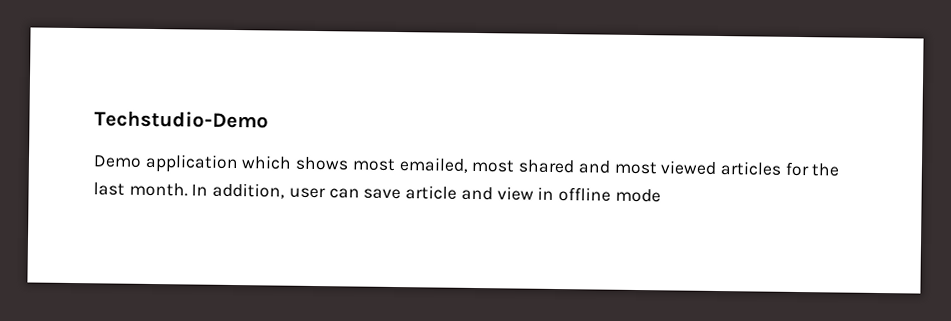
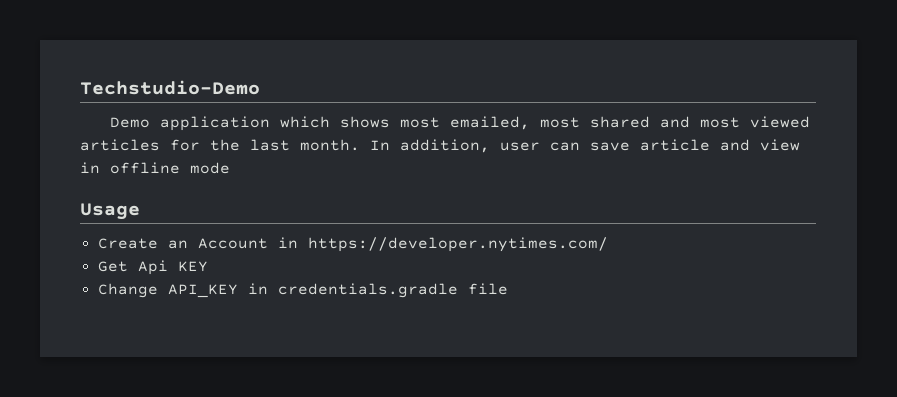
(661, 195) none -> [80,203,140,220] [97,237,608,252] [97,260,208,275] [97,283,508,298] // Usage // Create an Account in https://developer.nytimes.com/ // Get Api KEY // Change API_KEY in credentials.gradle file

